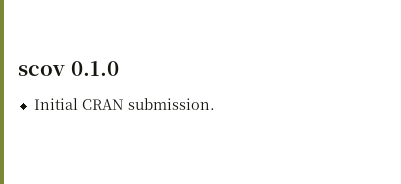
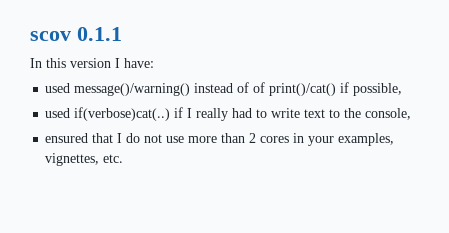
[70,61,119,76] [33,98,215,110] 0.1.0 // Initial CRAN submission. -> [77,27,122,41] [30,58,154,68] [45,82,403,96] [45,107,412,121] [45,133,395,146] [45,153,124,166] 0.1.1 // In this version I have: // used message()/warning() instead of of print()/cat() if possible, // used if(verbose)cat(..) if I really had to write text to the console, // ensured that I do not use more than 2 cores in your examples, vignettes, etc.

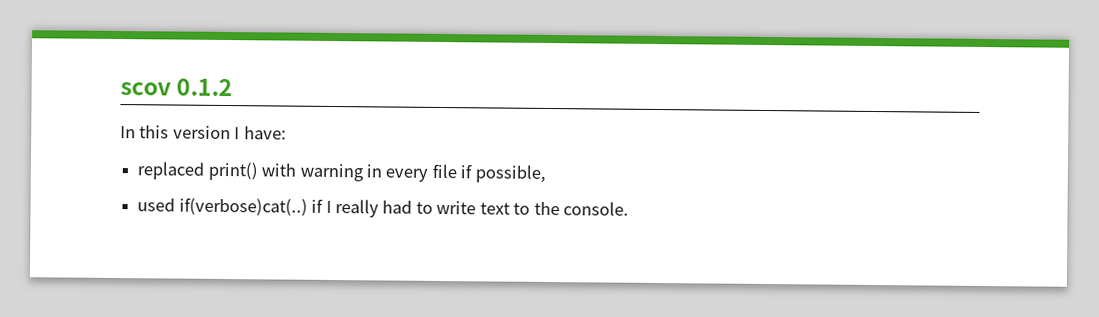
[77,27,122,41] 0.1.1 -> [176,78,234,97] 0.1.2
[45,82,337,96] used message()/warning() instead of of print()/cat() -> [137,161,457,182] replaced print() with warning in every file
[365,108,412,120] [45,133,395,146] [45,153,124,166] console, // ensured that I do not use more than 2 cores in your examples, vignettes, etc. -> [563,201,630,216] console.

